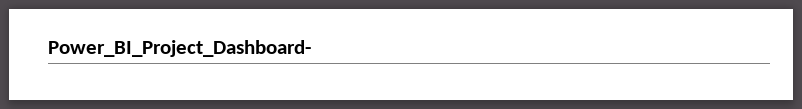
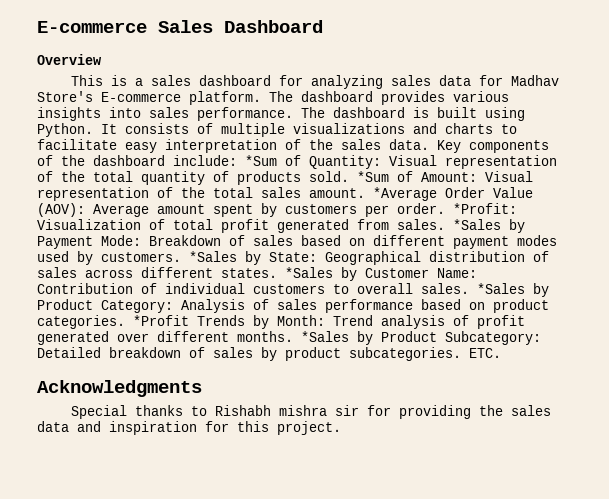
[48,40,311,57] Power_BI_Project_Dashboard- -> [37,20,323,33] [37,54,102,65] [70,75,559,89] [37,91,509,105] [37,107,525,121] [37,123,517,137] [37,139,549,153] [37,155,557,169] [37,171,533,185] [37,187,533,201] [37,203,517,217] [37,219,525,233] [37,235,557,249] [37,251,549,265] [37,267,477,281] [37,283,549,297] [37,299,549,313] [37,315,525,329] [37,331,541,345] [37,347,501,361] [37,380,202,397] [70,405,551,419] [37,421,341,435] E-commerce Sales Dashboard // Overview // This is a sales dashboard for analyzing sales data for Madhav Store's E-commerce platform. The dashboard provides various insights into sales performance. The dashboard is built using Python. It consists of multiple visualizations and charts to facilitate easy interpretation of the sales data. Key components of the dashboard include: *Sum of Quantity: Visual representation of the total quantity of products sold. *Sum of Amount: Visual representation of the total sales amount. *Average Order Value (AOV): Average amount spent by customers per order. *Profit: Visualization of total profit generated from sales. *Sales by Payment Mode: Breakdown of sales based on different payment modes used by customers. *Sales by State: Geographical distribution of sales across different states. *Sales by Customer Name: Contribution of individual customers to overall sales. *Sales by Product Category: Analysis of sales performance based on product categories. *Profit Trends by Month: Trend analysis of profit generated over different months. *Sales by Product Subcategory: Detailed breakdown of sales by product subcategories. ETC. // Acknowledgments // Special thanks to Rishabh mishra sir for providing the sales data and inspiration for this project.

